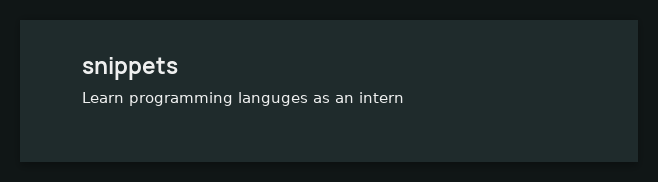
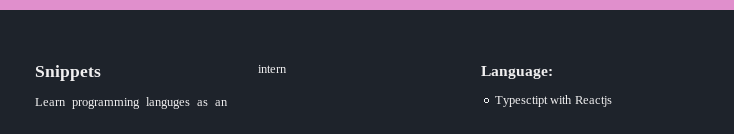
[82,57,178,80] snippets -> [35,65,101,81] Snippets
(404, 97) none -> [481,66,553,79] [494,95,612,107] // Language: // Typesctipt with Reactjs

